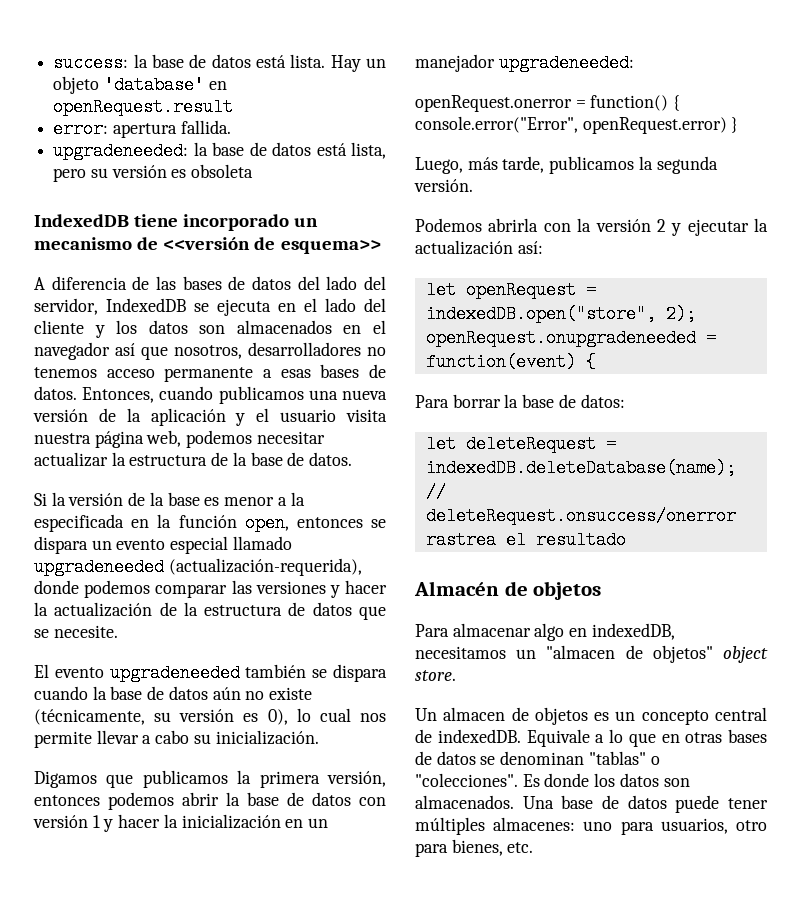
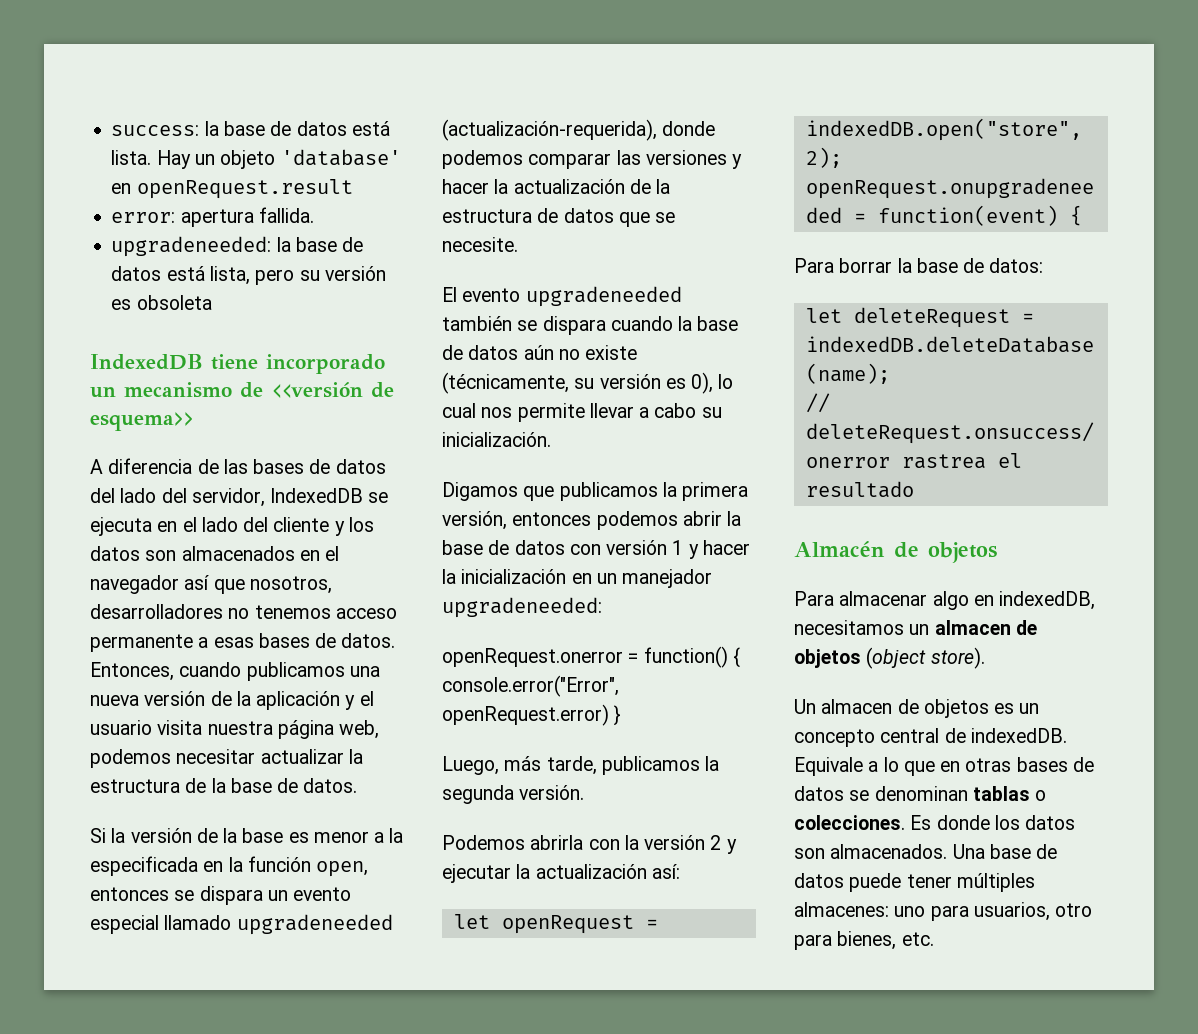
[546,645,768,663] [415,670,456,681] "almacen de objetos" object store. -> [934,620,1037,635] [794,647,985,669] almacen de objetos (object store).
[588,751,660,765] [415,773,518,787] "tablas" o "colecciones". -> [972,786,1047,801] [794,815,905,830] tablas o colecciones.

